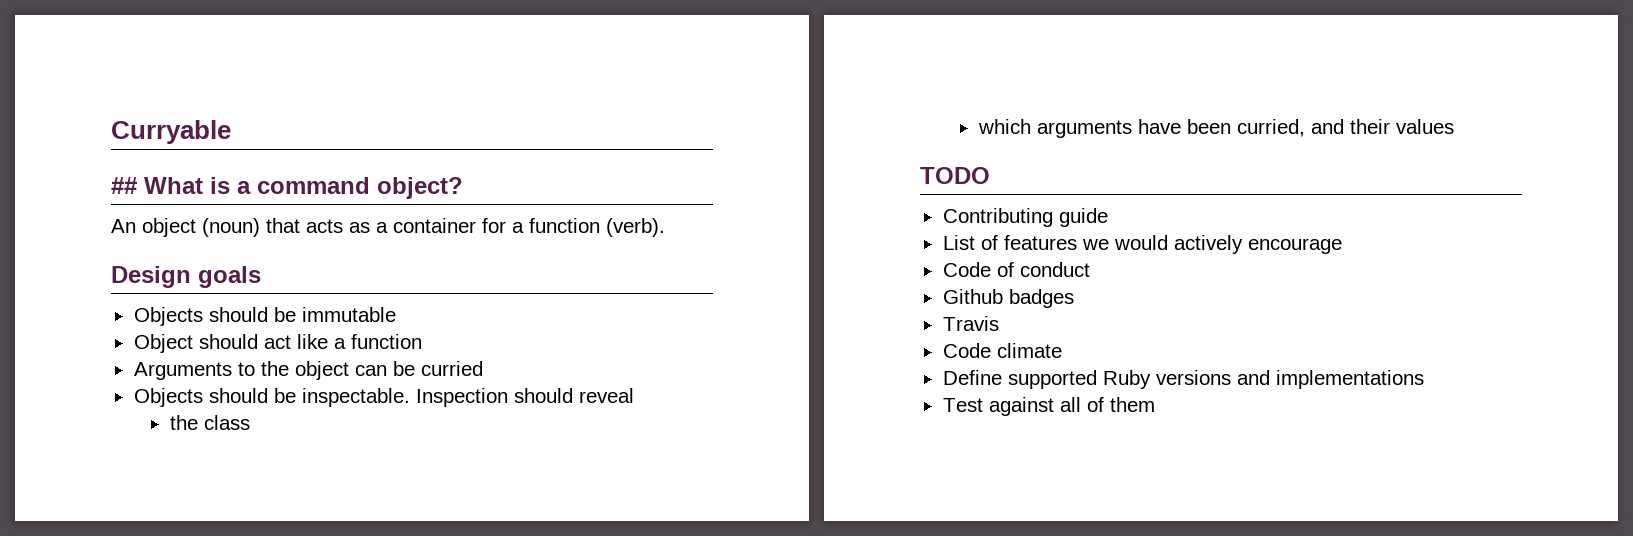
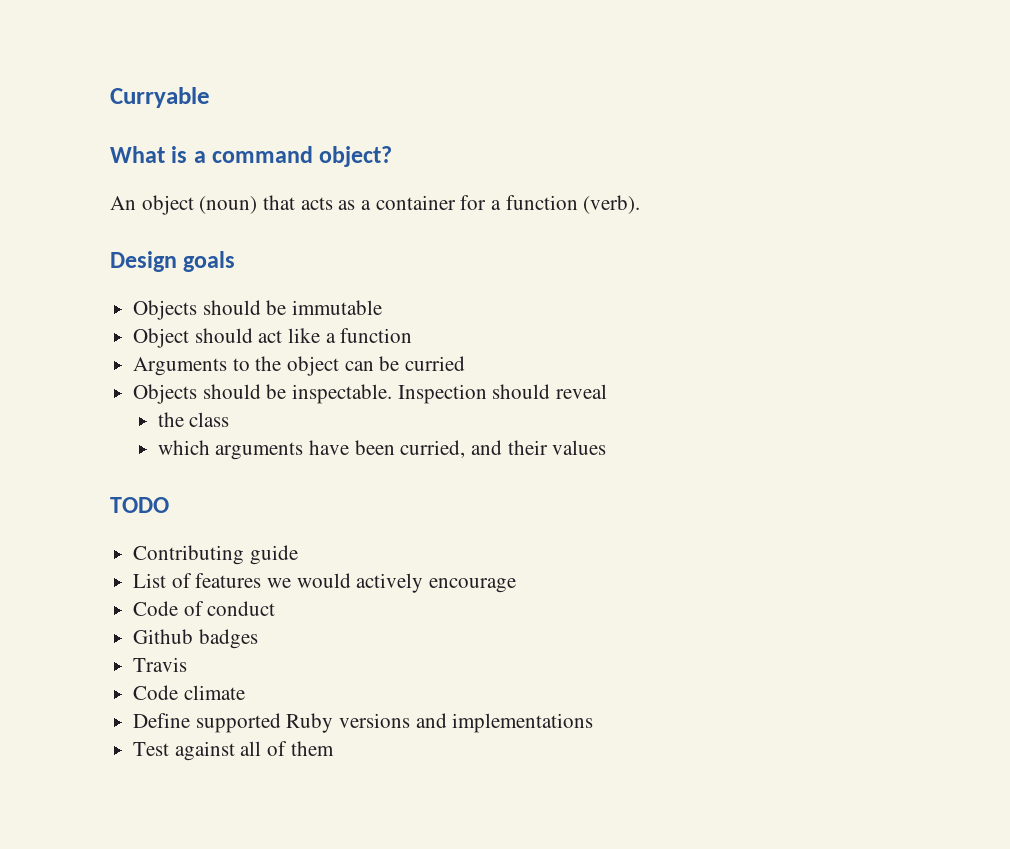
[111,177,137,194] ## -> (210, 97) none

